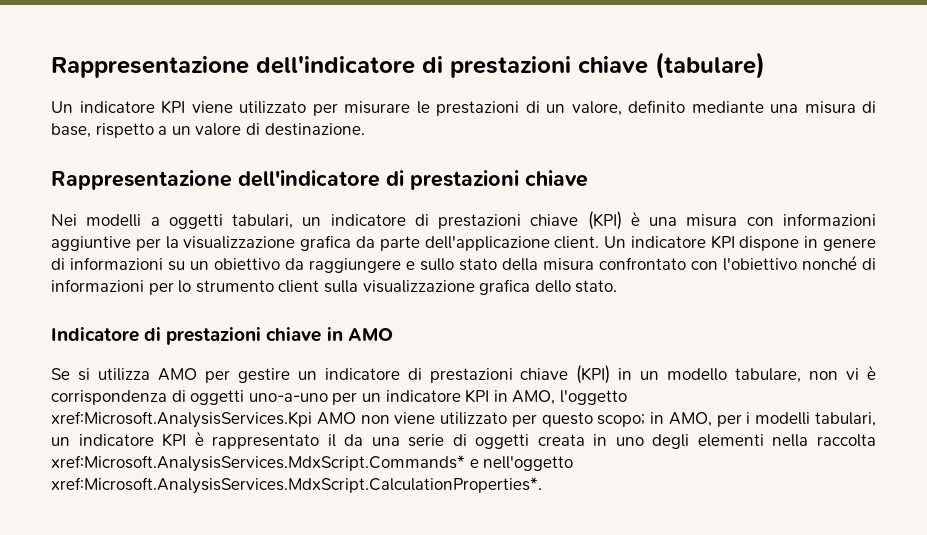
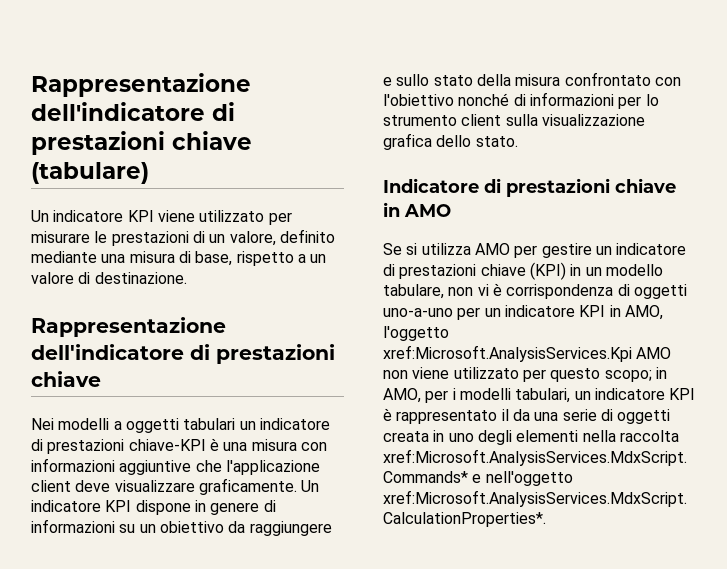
[232,211,622,230] tabulari, un indicatore di prestazioni chiave (KPI) -> [183,418,330,430] [31,439,206,454] tabulari un indicatore di prestazioni chiave-KPI
[135,235,600,251] per la visualizzazione grafica da parte dell'applicazione client. -> [195,460,320,475] [31,478,297,495] che l'applicazione client deve visualizzare graficamente.

